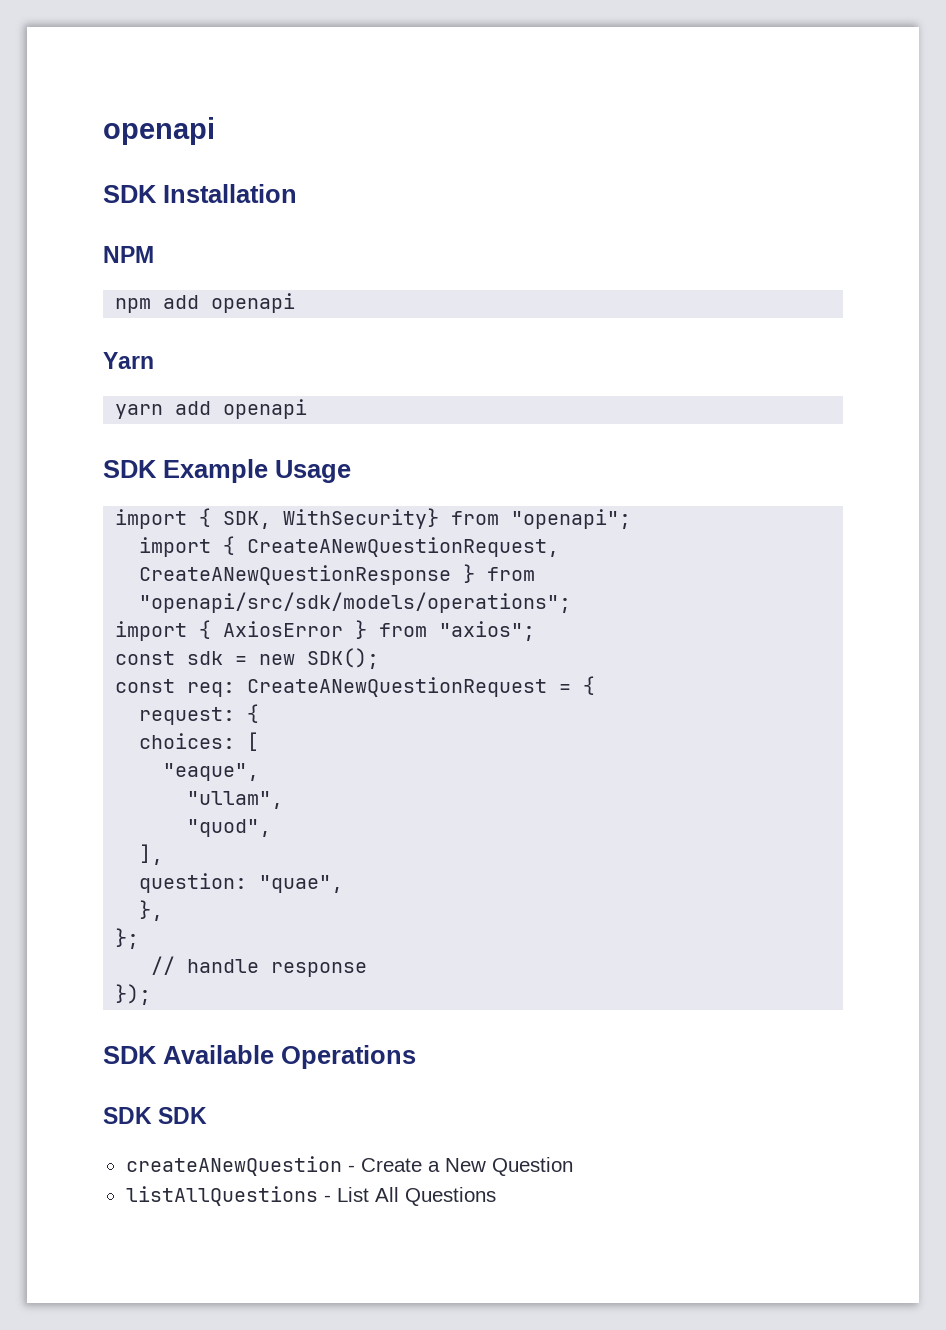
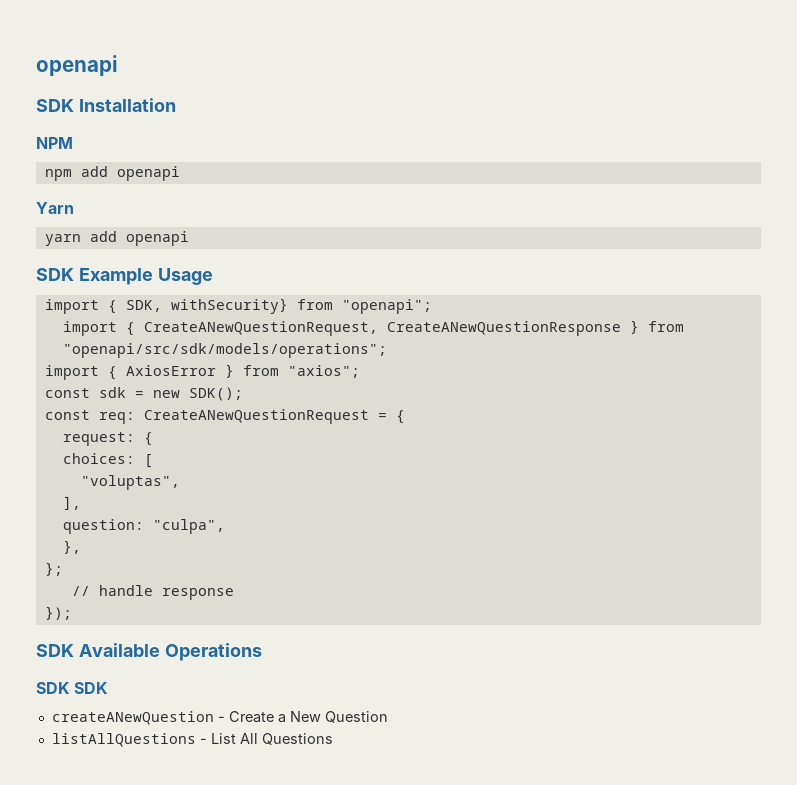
[283,508,440,529] WithSecurity} -> [170,298,288,314] withSecurity}
[163,763,260,781] [187,791,284,809] [187,819,272,837] "eaque", // "ullam", // "quod", -> [80,475,180,490] "voluptas",
[259,875,344,893] "quae", -> [152,519,225,534] "culpa",

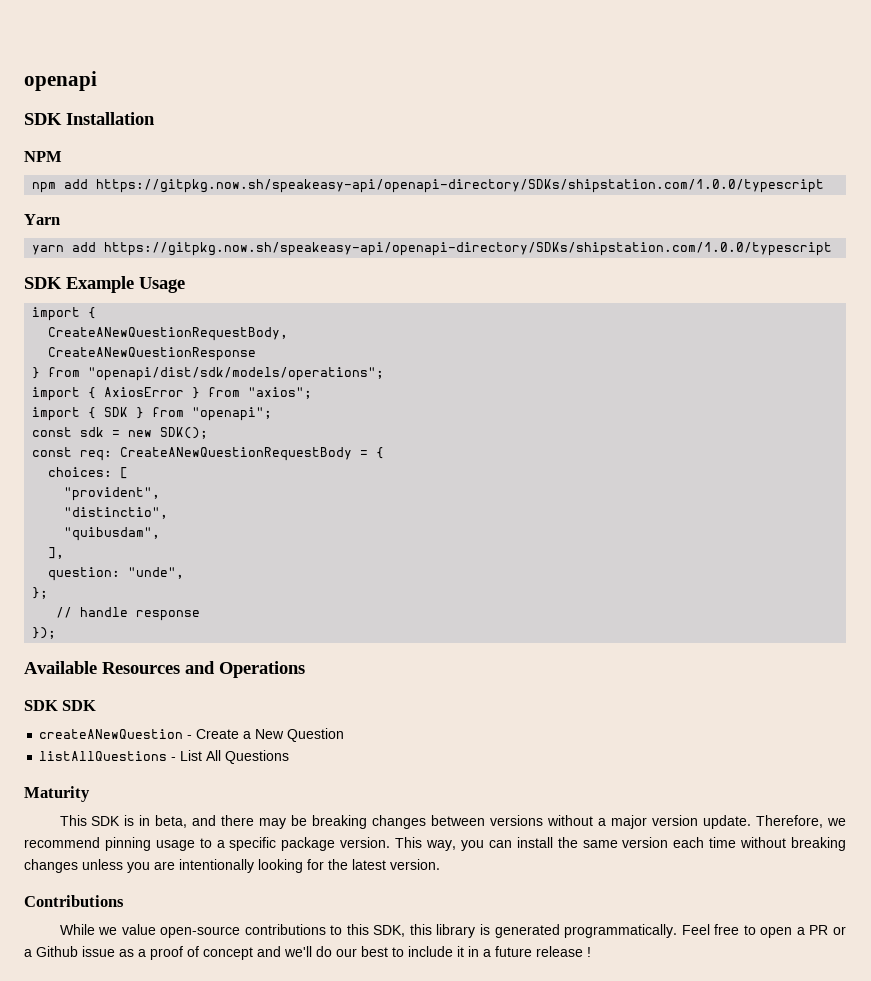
[116,166,180,181] openapi -> [96,179,825,193] https://gitpkg.now.sh/speakeasy-api/openapi-directory/SDKs/shipstation.com/1.0.0/typescript
[125,231,189,246] openapi -> [104,242,833,256] https://gitpkg.now.sh/speakeasy-api/openapi-directory/SDKs/shipstation.com/1.0.0/typescript
[125,298,432,314] [62,321,378,336] SDK, withSecurity} from "openapi"; // import { CreateANewQuestionRequest, -> [48,327,289,341] // CreateANewQuestionRequestBody, //
[629,320,684,334] [62,343,387,358] } from "openapi/src/sdk/models/operations"; -> [32,367,385,381] // } from "openapi/dist/sdk/models/operations";
(360, 371) none -> [32,407,273,421] // import { SDK } from "openapi";
[143,409,369,424] CreateANewQuestionRequest -> [120,447,353,461] CreateANewQuestionRequestBody
[62,432,153,446] // request: { -> (385, 453) none
[80,475,180,490] "voluptas", -> [64,487,161,501] [64,507,169,519] [64,527,161,541] "provident", // "distinctio", // "quibusdam",
[152,519,225,534] [62,540,81,554] "culpa", // }, -> [128,567,185,579] "unde",
[36,643,160,657] SDK Available -> [24,661,215,674] Available Resources and
(333, 739) none -> [24,786,90,802] [59,815,847,829] [24,837,847,851] [24,859,440,873] [24,895,124,907] [59,924,847,938] [24,946,591,960] // Maturity // This SDK is in beta, and there may be breaking changes between versions without a major version update. Therefore, we recommend pinning usage to a specific package version. This way, you can install the same version each time without breaking changes unless you are intentionally looking for the latest version. // Contributions // While we value open-source contributions to this SDK, this library is generated programmatically. Feel free to open a PR or a Github issue as a proof of concept and we'll do our best to include it in a future release !

